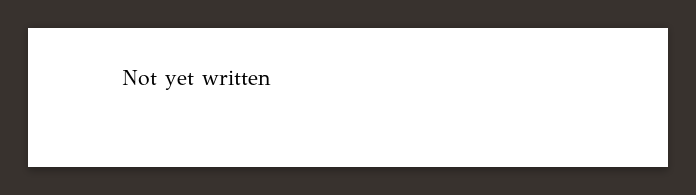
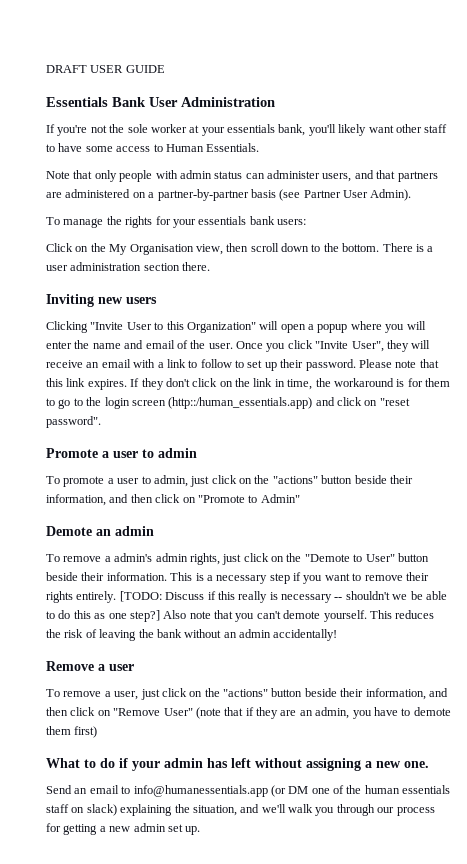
[122,70,271,90] Not yet written -> [46,65,165,73] [46,97,275,107] [46,124,448,136] [46,143,260,152] [46,170,438,182] [46,189,412,201] [46,216,306,228] [46,243,434,255] [46,262,211,271] [46,294,157,307] [46,321,426,333] [46,340,431,352] [46,359,439,371] [46,378,450,390] [46,397,410,409] [46,416,101,428] [46,448,197,458] [46,475,413,487] [46,494,300,506] [46,526,154,536] [46,553,429,565] [46,572,429,584] [46,591,447,603] [46,610,435,622] [46,629,338,641] [46,661,134,671] [46,688,448,700] [46,707,451,719] [46,726,98,738] [46,758,429,771] [46,785,451,797] [46,804,435,816] [46,823,201,835] DRAFT USER GUIDE // Essentials Bank User Administration // If you're not the sole worker at your essentials bank, you'll likely want other staff to have some access to Human Essentials. // Note that only people with admin status can administer users, and that partners are administered on a partner-by-partner basis (see Partner User Admin). // To manage the rights for your essentials bank users: // Click on the My Organisation view, then scroll down to the bottom. There is a user administration section there. // Inviting new users // Clicking "Invite User to this Organization" will open a popup where you will enter the name and email of the user. Once you click "Invite User", they will receive an email with a link to follow to set up their password. Please note that this link expires. If they don't click on the link in time, the workaround is for them to go to the login screen (http::/human_essentials.app) and click on "reset password". // Promote a user to admin // To promote a user to admin, just click on the "actions" button beside their information, and then click on "Promote to Admin" // Demote an admin // To remove a admin's admin rights, just click on the "Demote to User" button beside their information. This is a necessary step if you want to remove their rights entirely. [TODO: Discuss if this really is necessary -- shouldn't we be able to do this as one step?] Also note that you can't demote yourself. This reduces the risk of leaving the bank without an admin accidentally! // Remove a user // To remove a user, just click on the "actions" button beside their information, and then click on "Remove User" (note that if they are an admin, you have to demote them first) // What to do if your admin has left without assigning a new one. // Send an email to info@humanessentials.app (or DM one of the human essentials staff on slack) explaining the situation, and we'll walk you through our process for getting a new admin set up.

